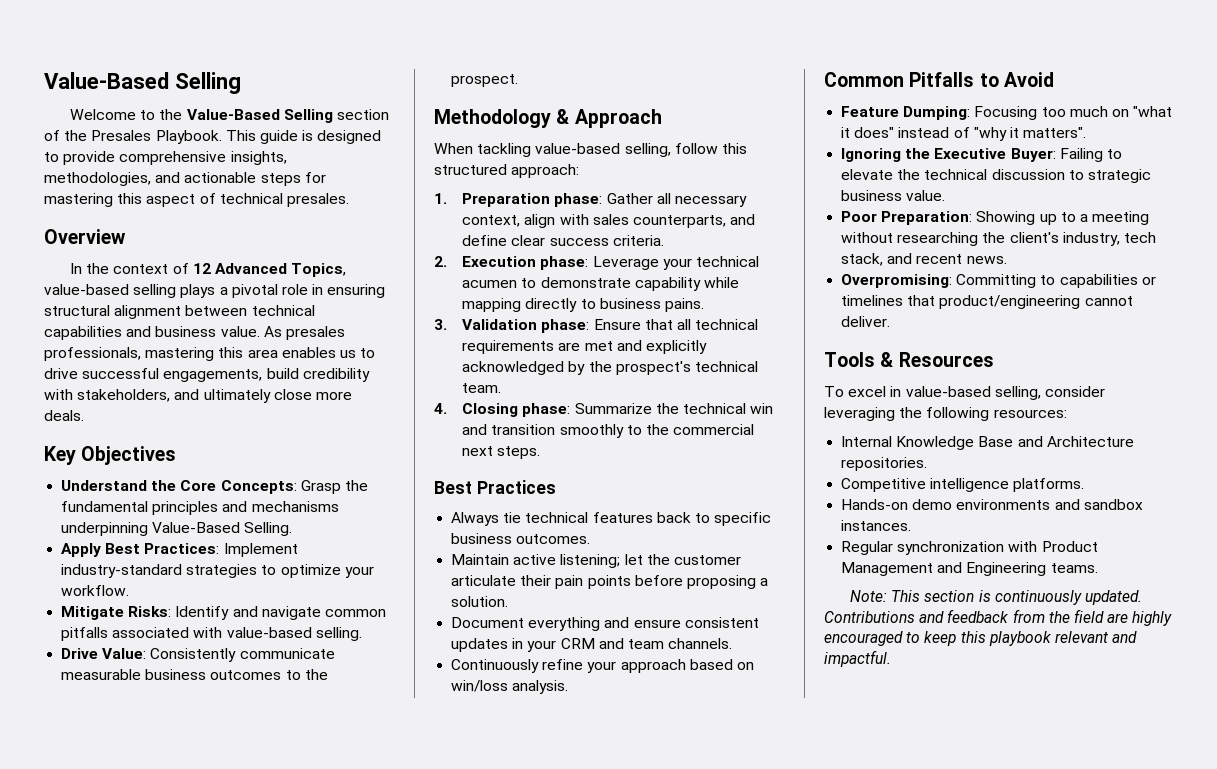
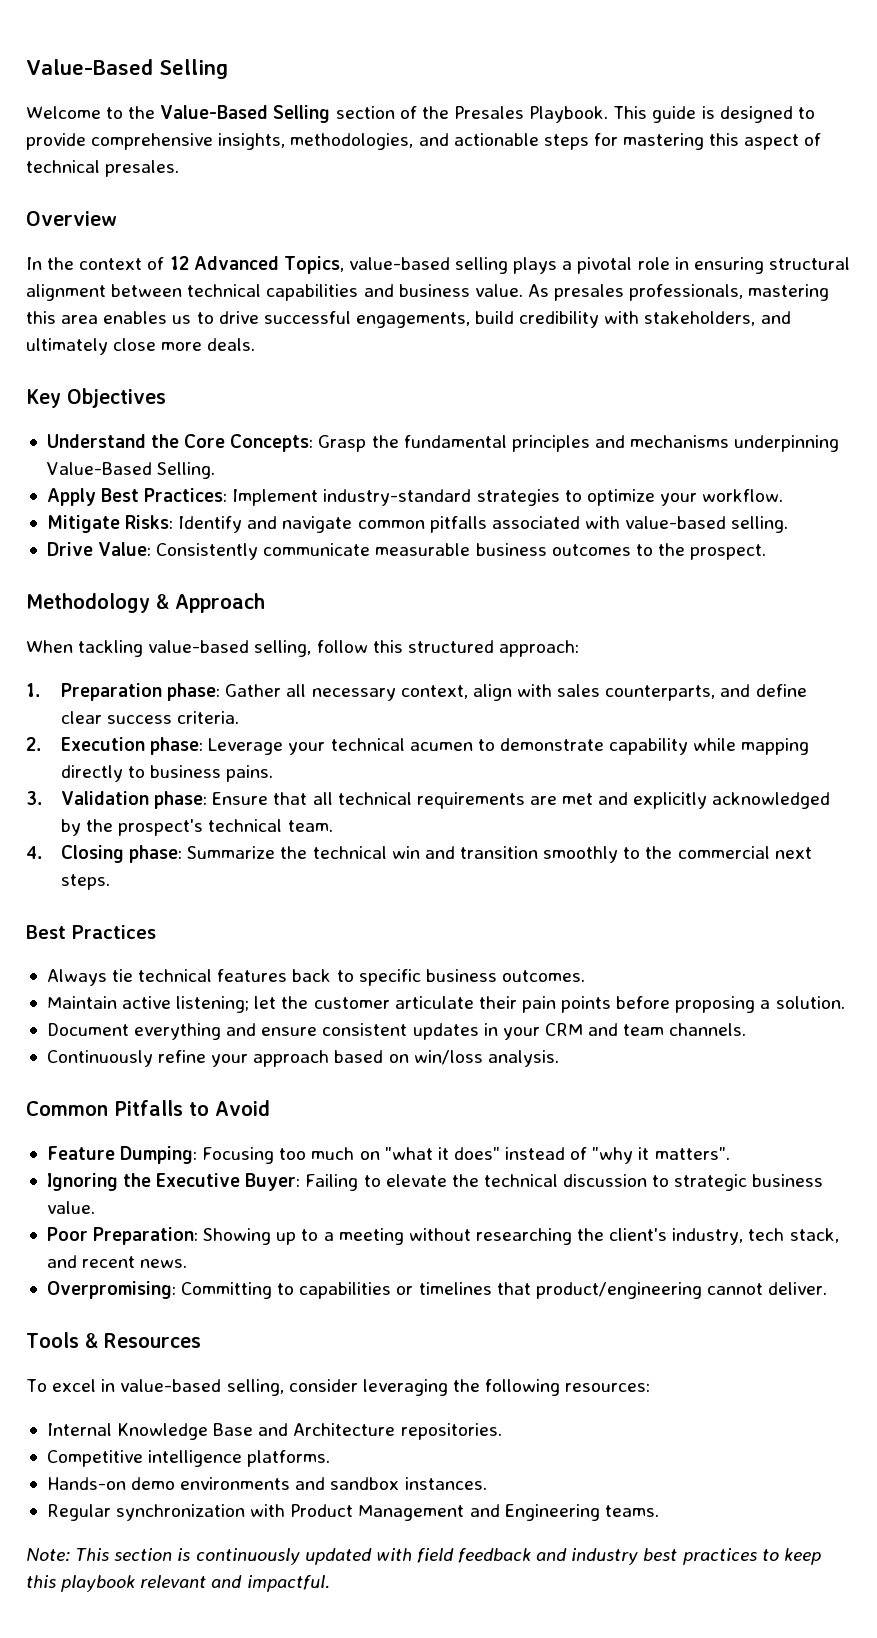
[1084,590,1142,605] [824,609,1173,626] [824,631,903,646] updated. Contributions and feedback from the field are highly encouraged -> [304,1548,757,1565] updated with field feedback and industry best practices

